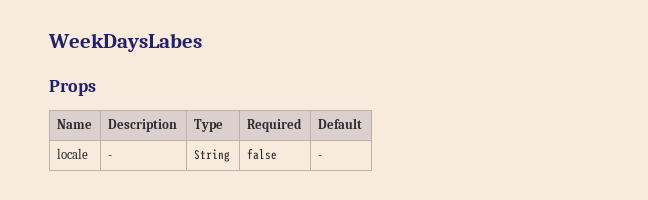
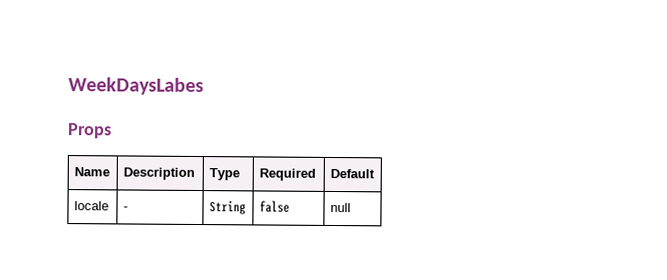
[317,155,322,159] - -> [329,202,351,213] null

